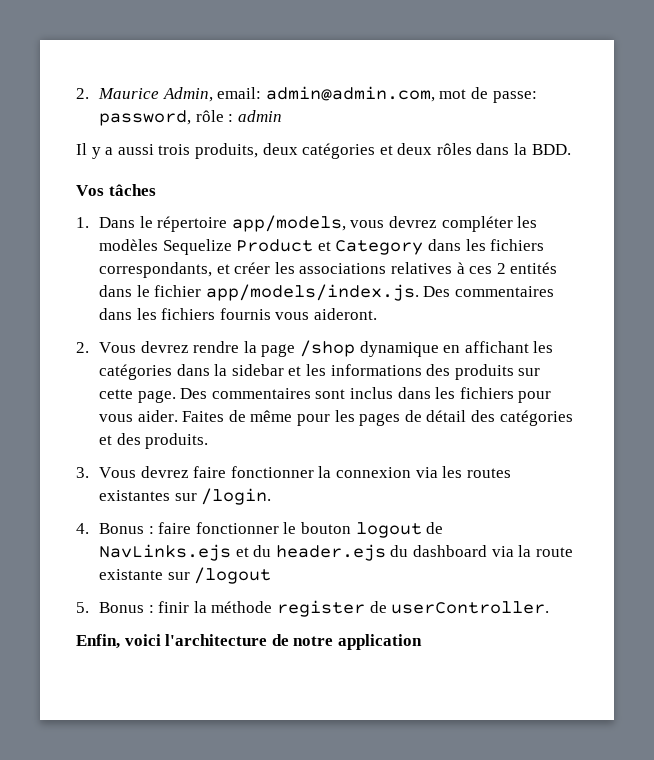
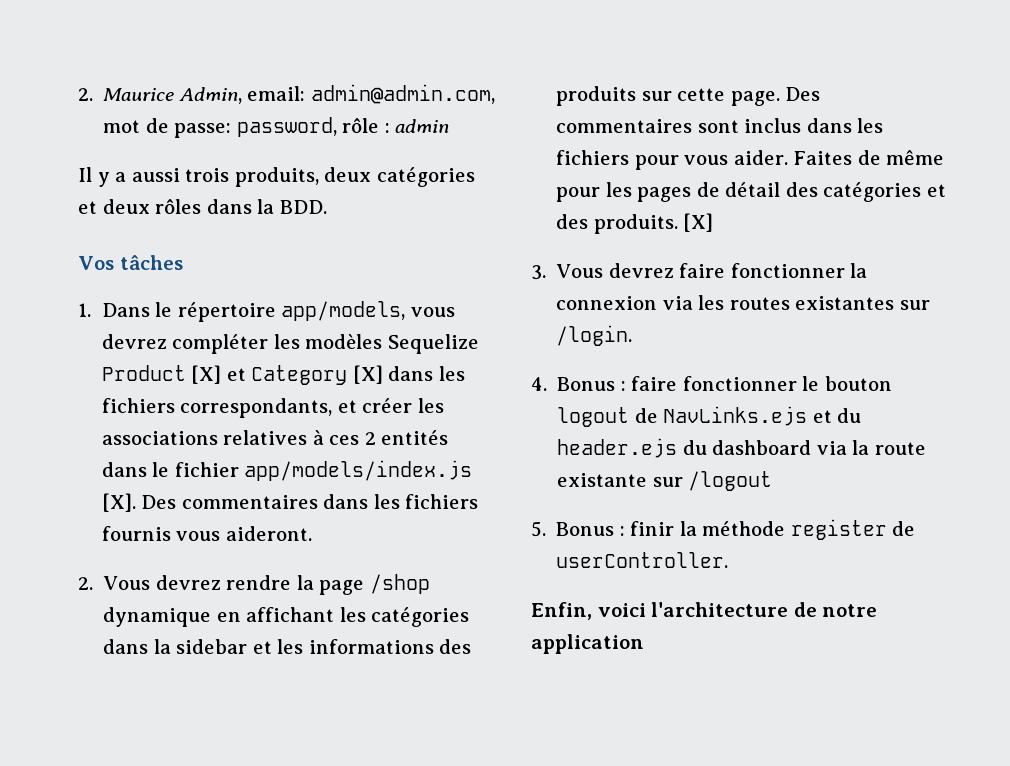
(314, 245) none -> [191,365,222,384] [X]
(424, 247) none -> [352,365,383,384] [X]
[205,284,419,301] app/models/index.js. -> [244,460,473,481] [101,493,136,512] app/models/index.js [X].
(209, 441) none -> [683,213,714,232] [X]

